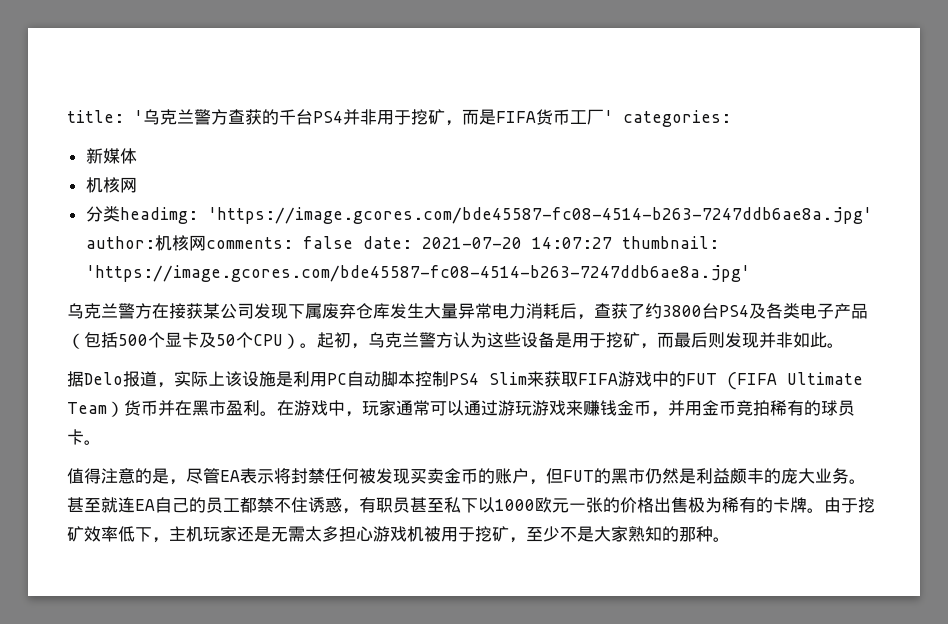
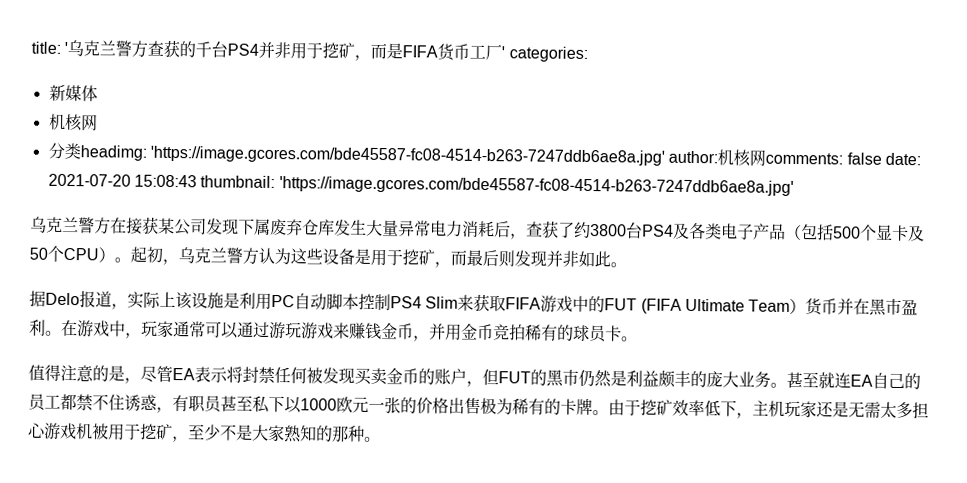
[531,237,612,249] 14:07:27 -> [133,174,197,188] 15:08:43

